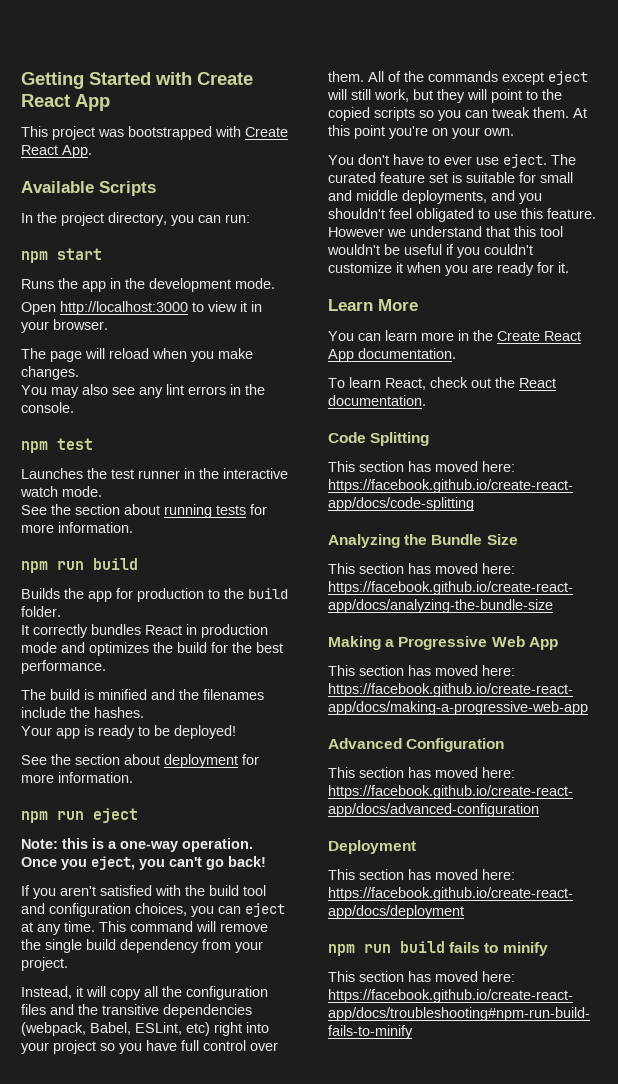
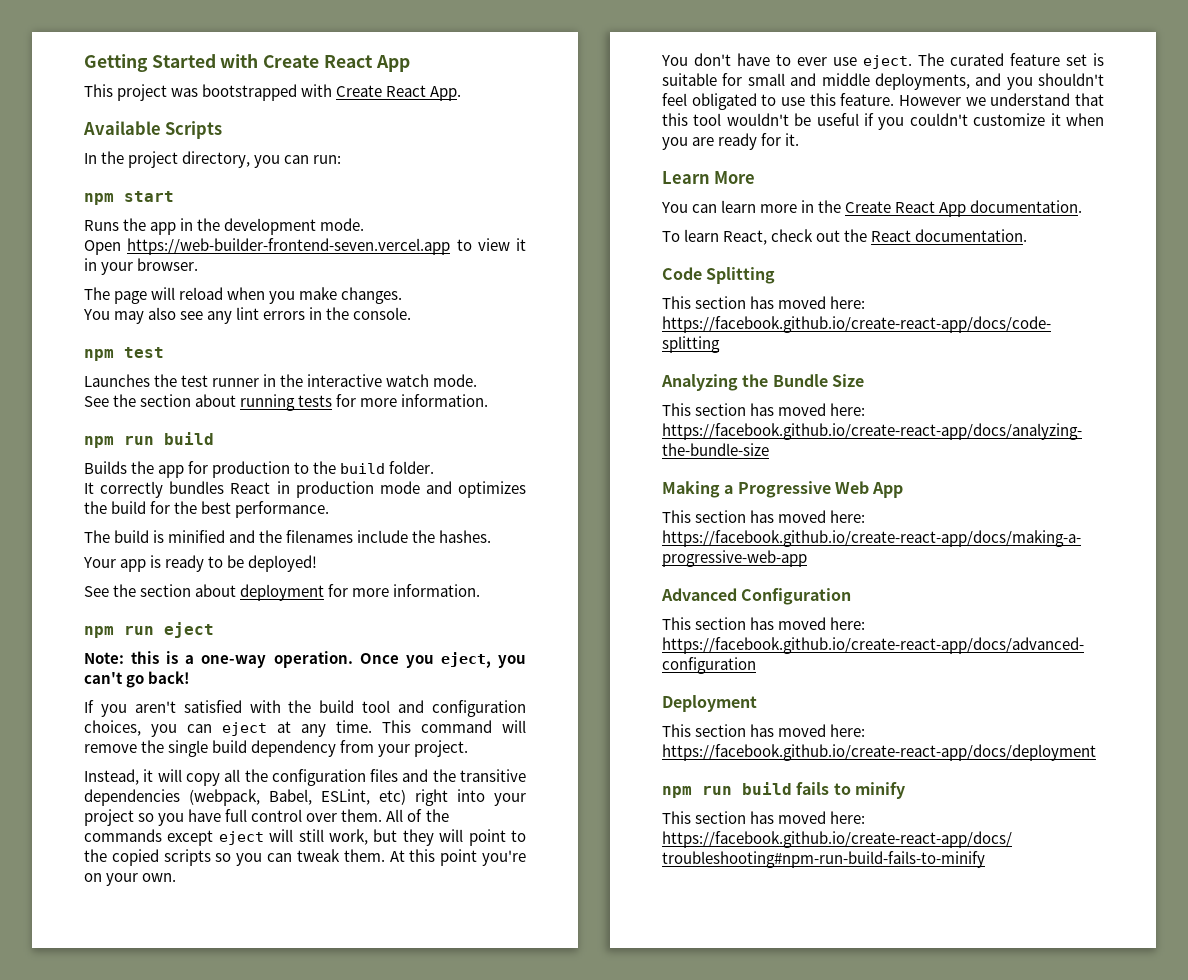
[60,301,188,315] http://localhost:3000 -> [127,238,451,255] https://web-builder-frontend-seven.vercel.app

